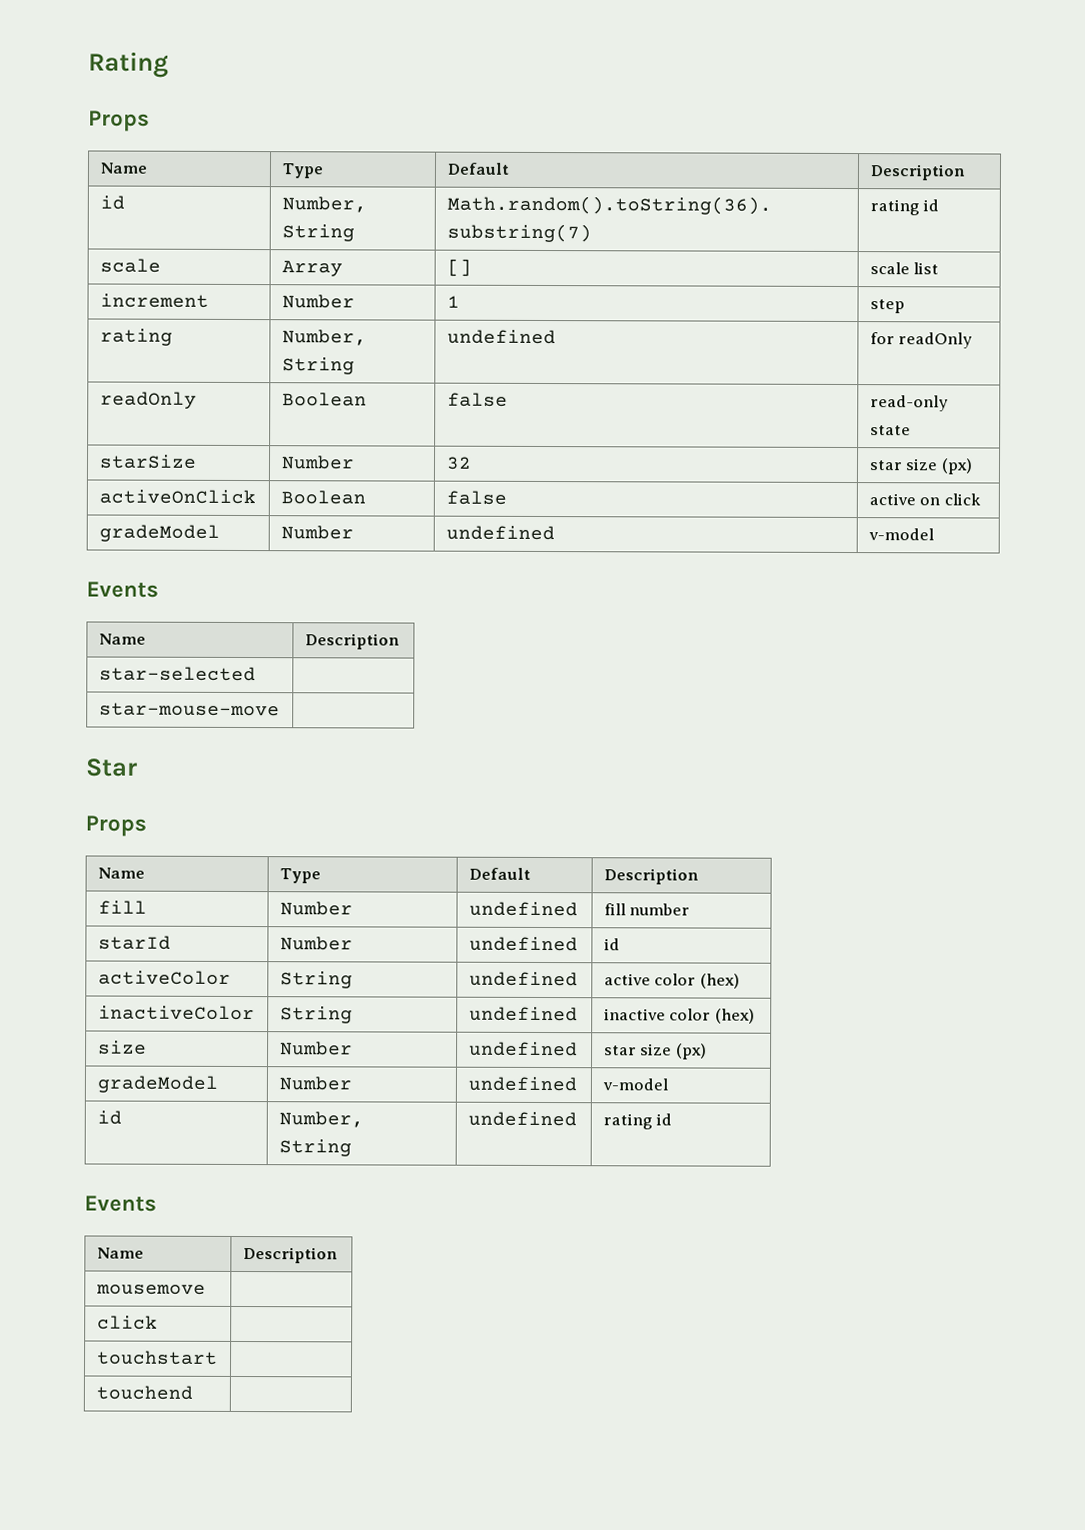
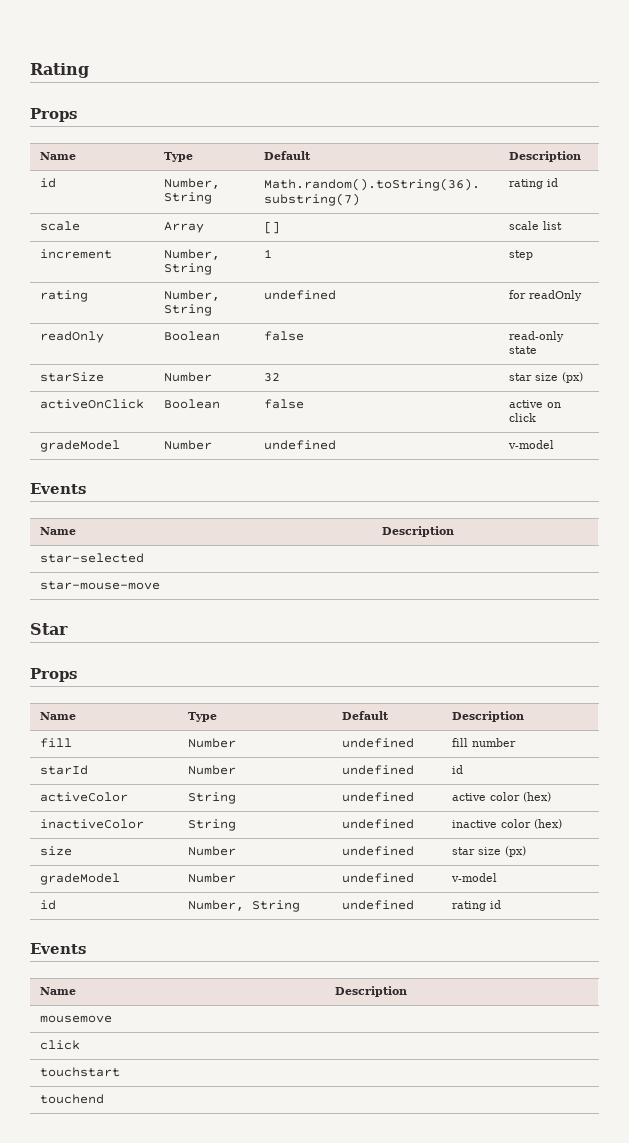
[281,294,355,309] Number -> [163,249,220,260] [163,263,212,275] Number, String

